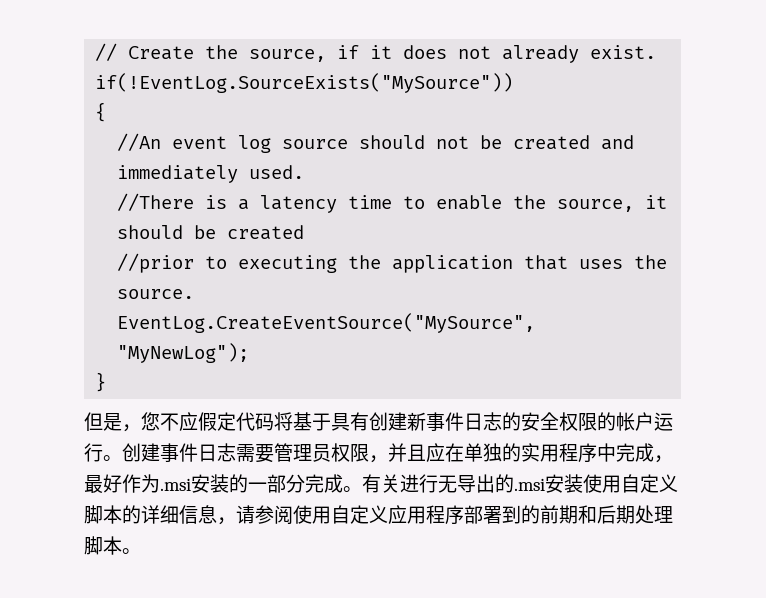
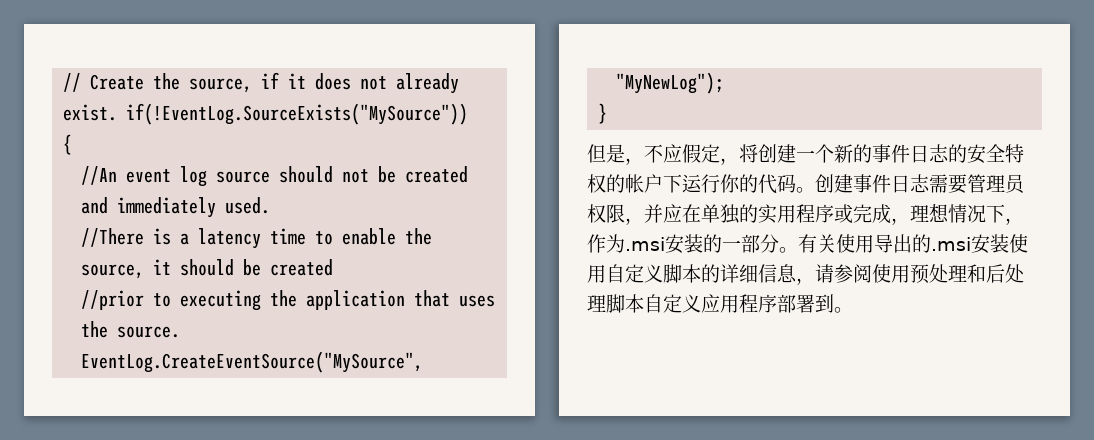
[141,412,160,431] 您 -> (644, 161) none
[236,412,673,431] [84,443,103,462] 代码将基于具有创建新事件日志的安全权限的帐户运行 -> [720,144,1024,165] [587,174,796,194] ，将创建一个新的事件日志的安全特权的帐户下运行你的代码
[407,444,426,461] 且 -> (663, 213) none
[597,443,673,463] [84,474,122,493] 中完成，最好 -> [834,203,1024,225] 或完成，理想情况下，
[305,474,457,493] 完成。有关进行无 -> [779,234,874,253] 。有关使用
(331, 515) none -> [910,264,1024,284] [587,294,644,313] 预处理和后处理脚本
[521,505,673,524] [84,536,122,555] 的前期和后期处理脚本 -> (834, 303) none

